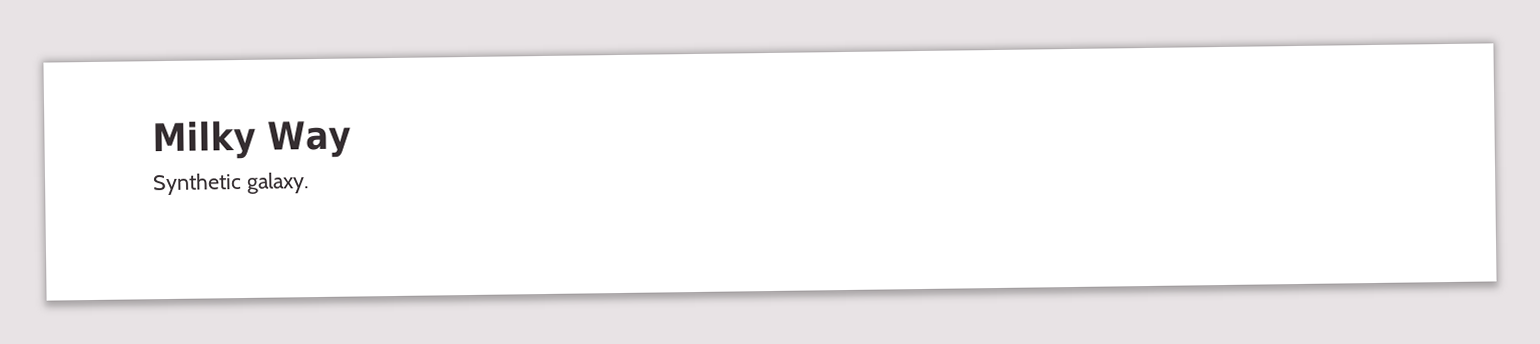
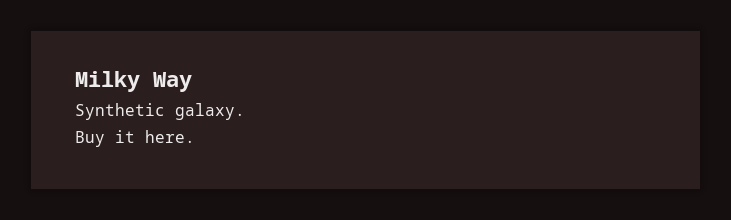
(309, 183) none -> [75,130,195,147] // Buy it here.

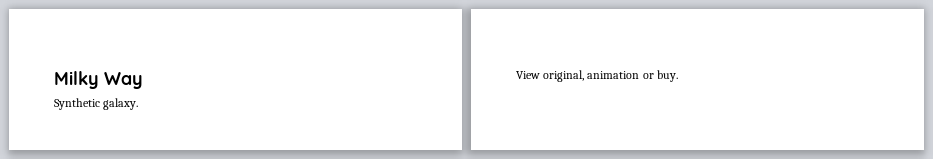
[75,130,195,147] Buy it here. -> [516,70,678,82] View original, animation or buy.

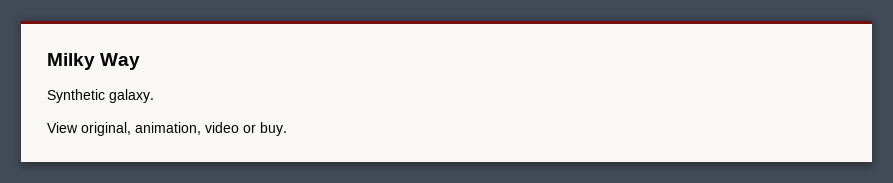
[587,71,640,79] animation -> [135,122,239,135] animation, video

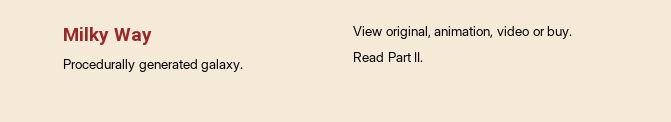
[47,89,105,103] Synthetic -> [63,59,198,72] Procedurally generated
(287, 129) none -> [353,52,424,62] // Read Part II.

